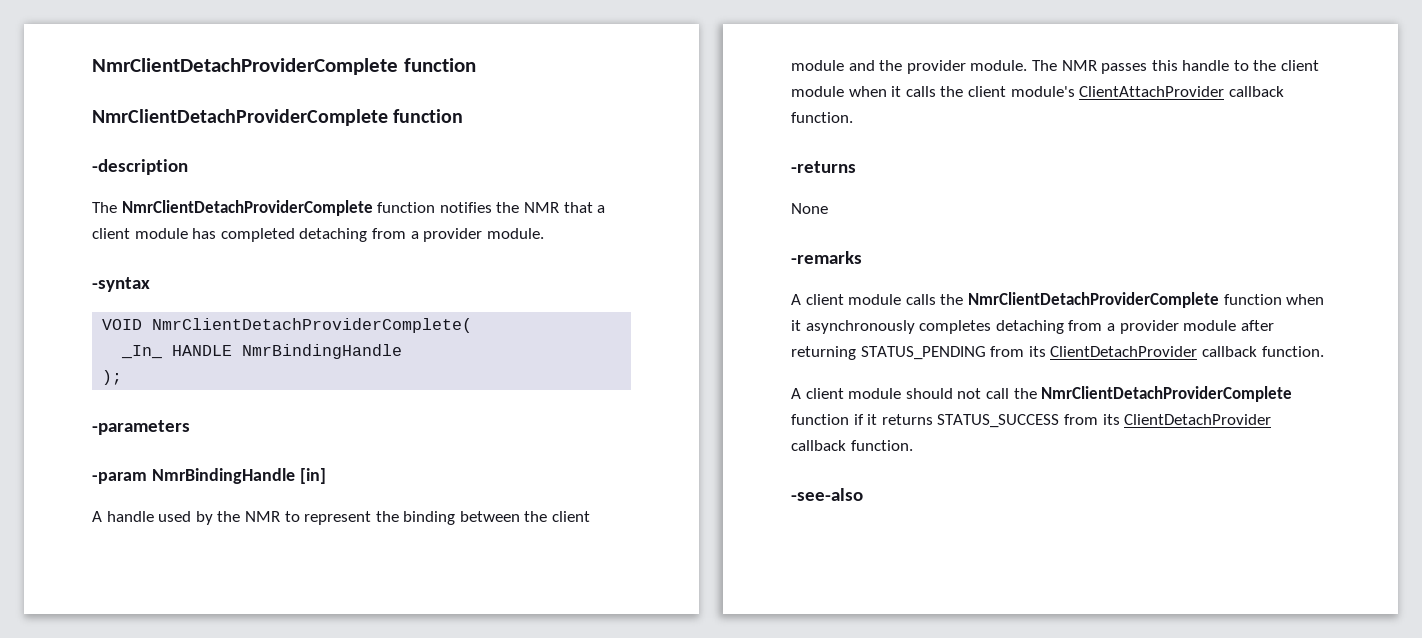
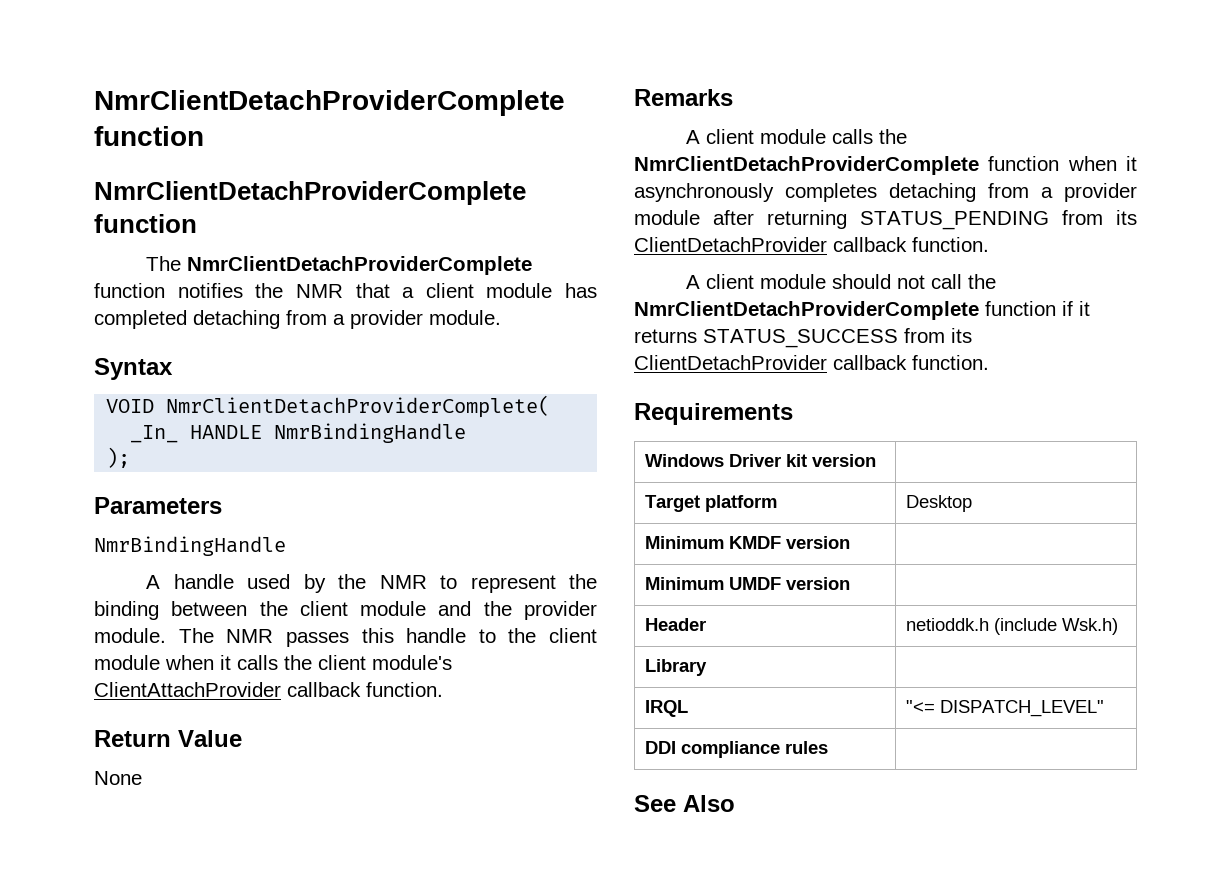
[92,159,188,175] // -description -> (197, 223) none
[92,277,150,292] -syntax -> [94,358,173,380] Syntax
[92,420,190,435] [92,468,326,484] -parameters // -param NmrBindingHandle [in] -> [94,497,222,514] [94,536,286,556] Parameters // NmrBindingHandle
[791,161,856,173] -returns -> [94,730,242,747] Return Value
[791,251,862,264] -remarks -> [634,89,733,106] Remarks
[791,488,863,501] -see-also -> [634,403,793,425] [644,454,876,467] [644,495,777,512] [905,495,972,512] [644,536,850,549] [644,577,850,590] [644,618,706,631] [905,618,1118,635] [644,659,707,676] [644,700,688,717] [905,700,1104,717] [644,741,828,758] [634,795,735,812] Requirements // Windows Driver kit version | // Target platform | Desktop // Minimum KMDF version | // Minimum UMDF version | // Header | netioddk.h (include Wsk.h) // Library | // IRQL | "<= DISPATCH_LEVEL" // DDI compliance rules | // See Also

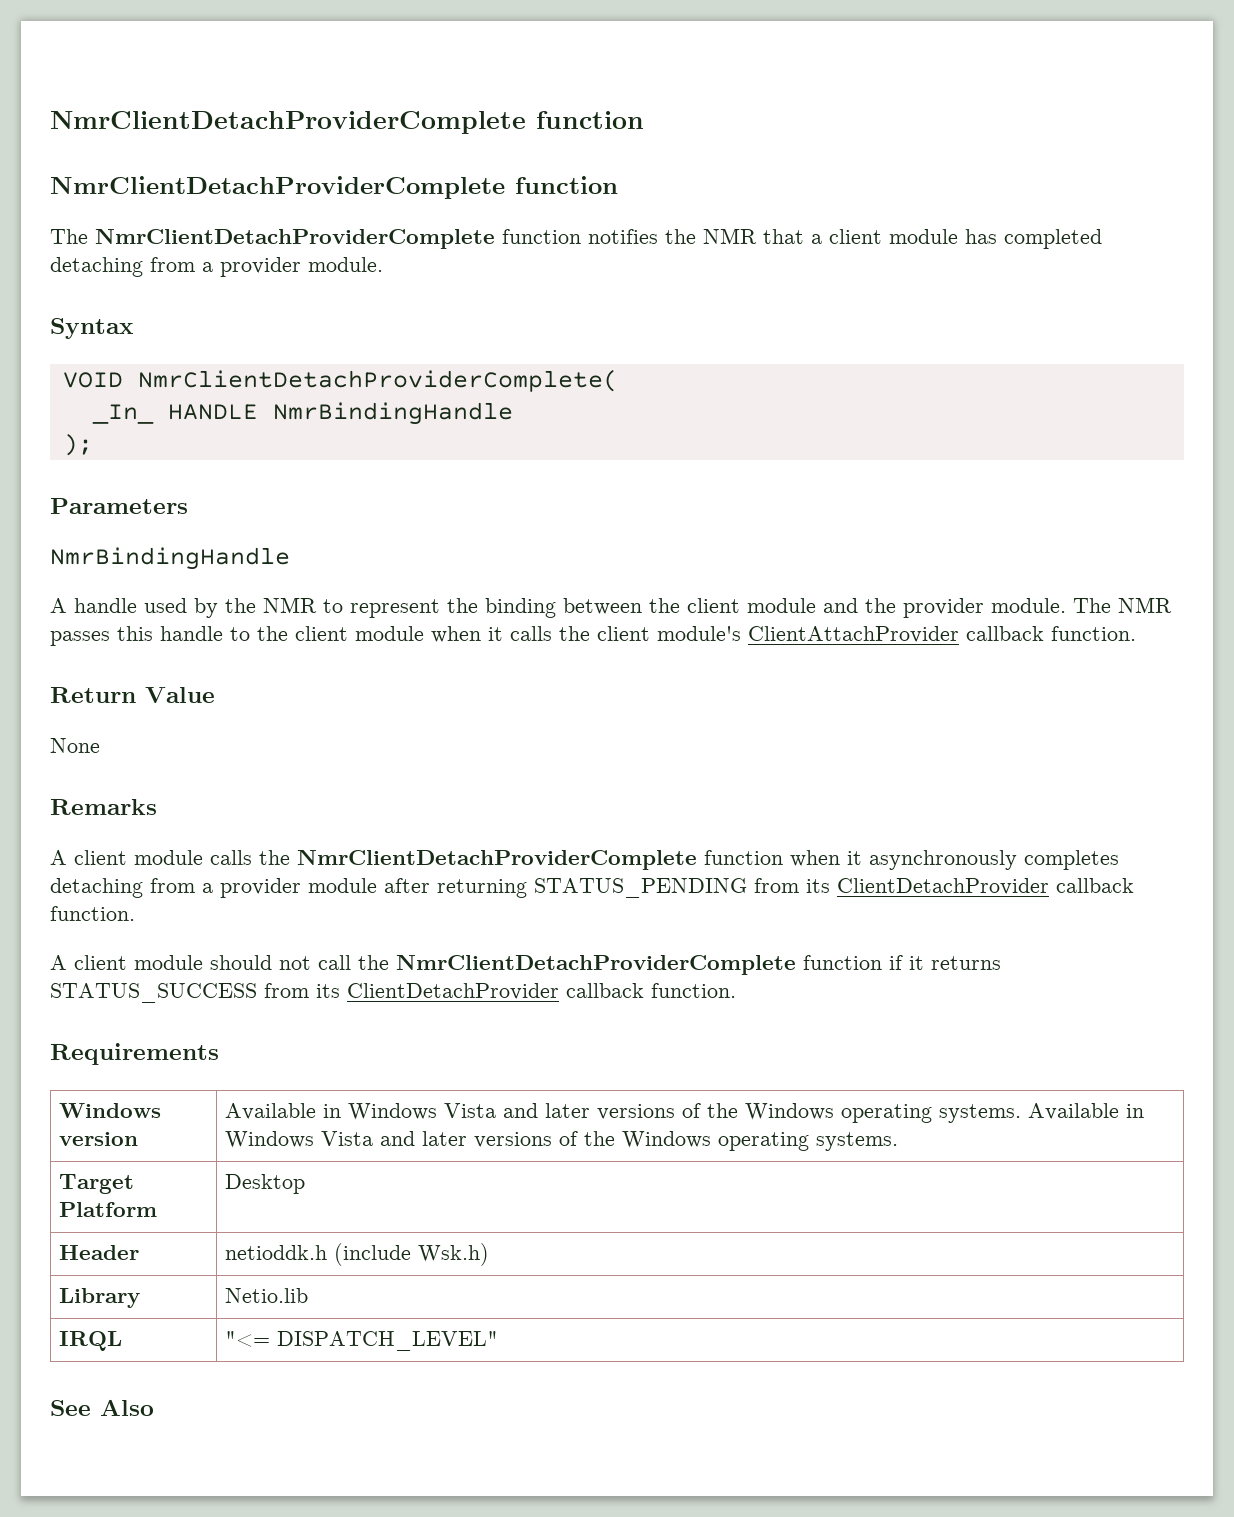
[728,454,876,467] Driver kit version | -> [59,1132,139,1146] [225,1103,1145,1123] [225,1131,899,1151] version | Available in Windows Vista and later versions of the Windows operating systems. Available in Windows Vista and later versions of the Windows operating systems.
[704,495,777,512] platform -> [59,1202,158,1217] Platform
[644,536,850,549] [644,577,850,590] // Minimum KMDF version | // Minimum UMDF version | -> (306, 1184) none
(707, 667) none -> [225,1288,309,1303] Netio.lib
[644,741,828,758] // DDI compliance rules | -> (499, 1341) none

